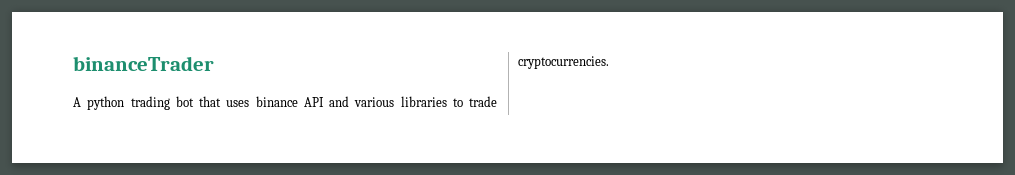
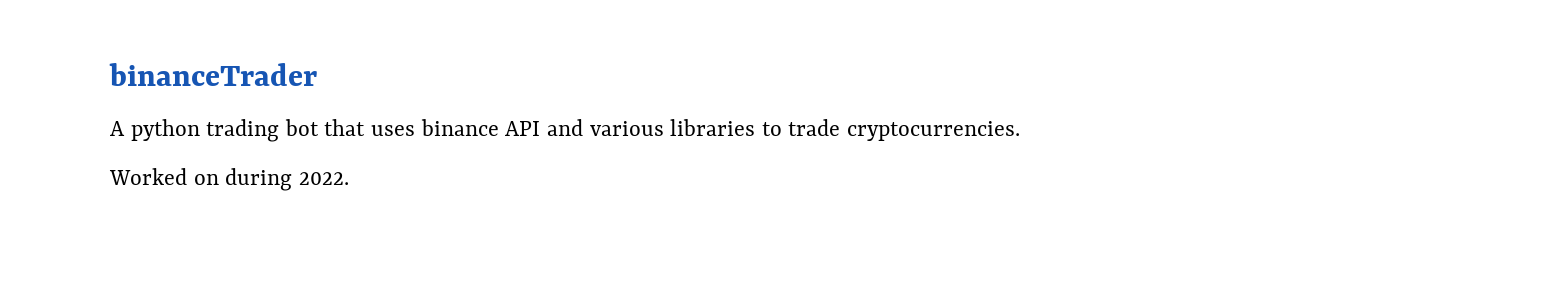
(609, 62) none -> [109,168,349,191] // Worked on during 2022.

